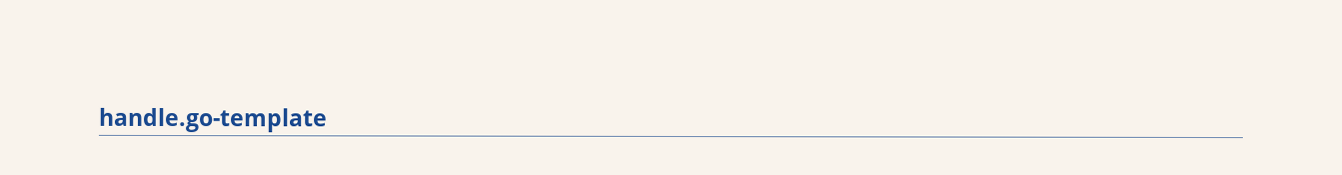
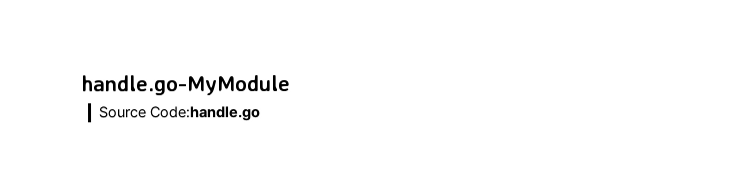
[98,107,327,133] handle.go-template -> [80,75,291,96] [98,106,261,122] handle.go-MyModule // Source Code:handle.go

